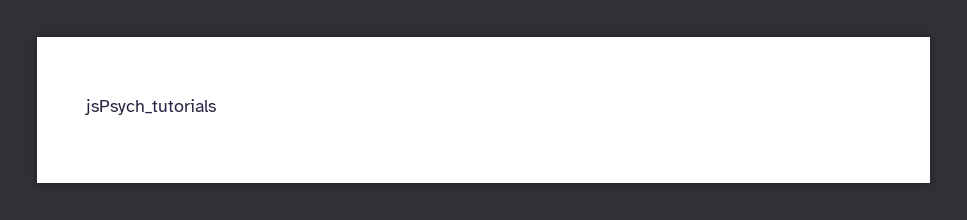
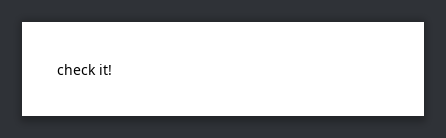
[84,99,216,115] jsPsych_tutorials -> [57,64,112,75] check it!

